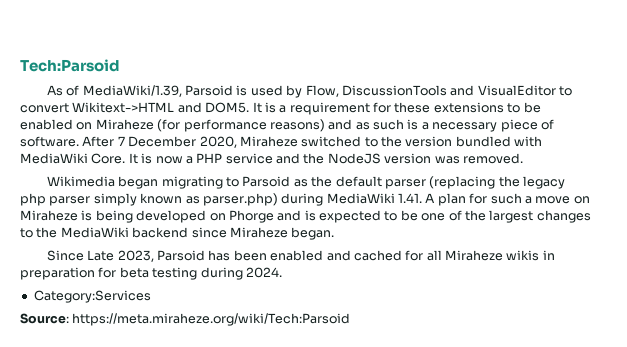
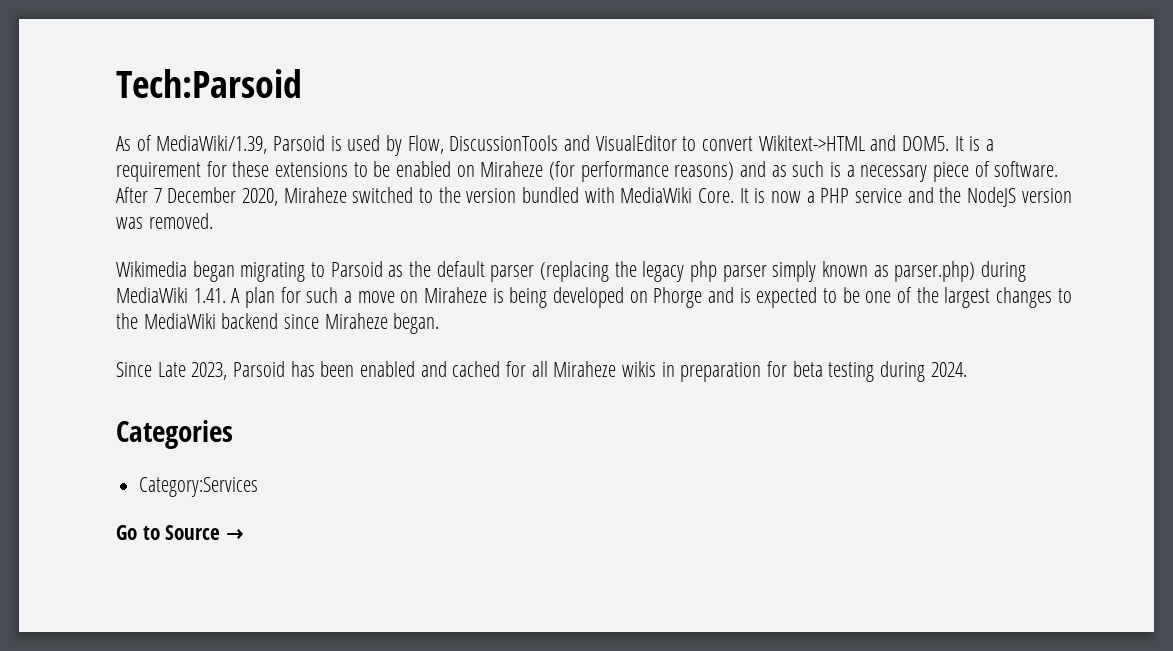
(282, 272) none -> [116,420,233,449] // Categories
[20,313,351,326] Source: https://meta.miraheze.org/wiki/Tech:Parsoid -> [116,525,245,540] Go to Source →

